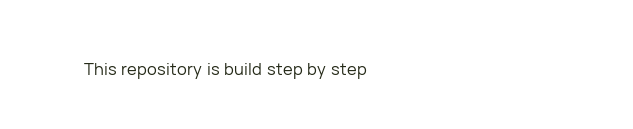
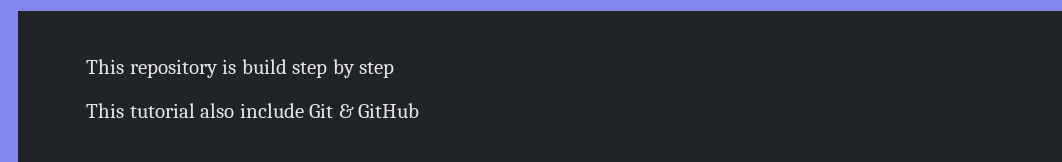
(367, 71) none -> [86,103,420,118] // This tutorial also include Git & GitHub

